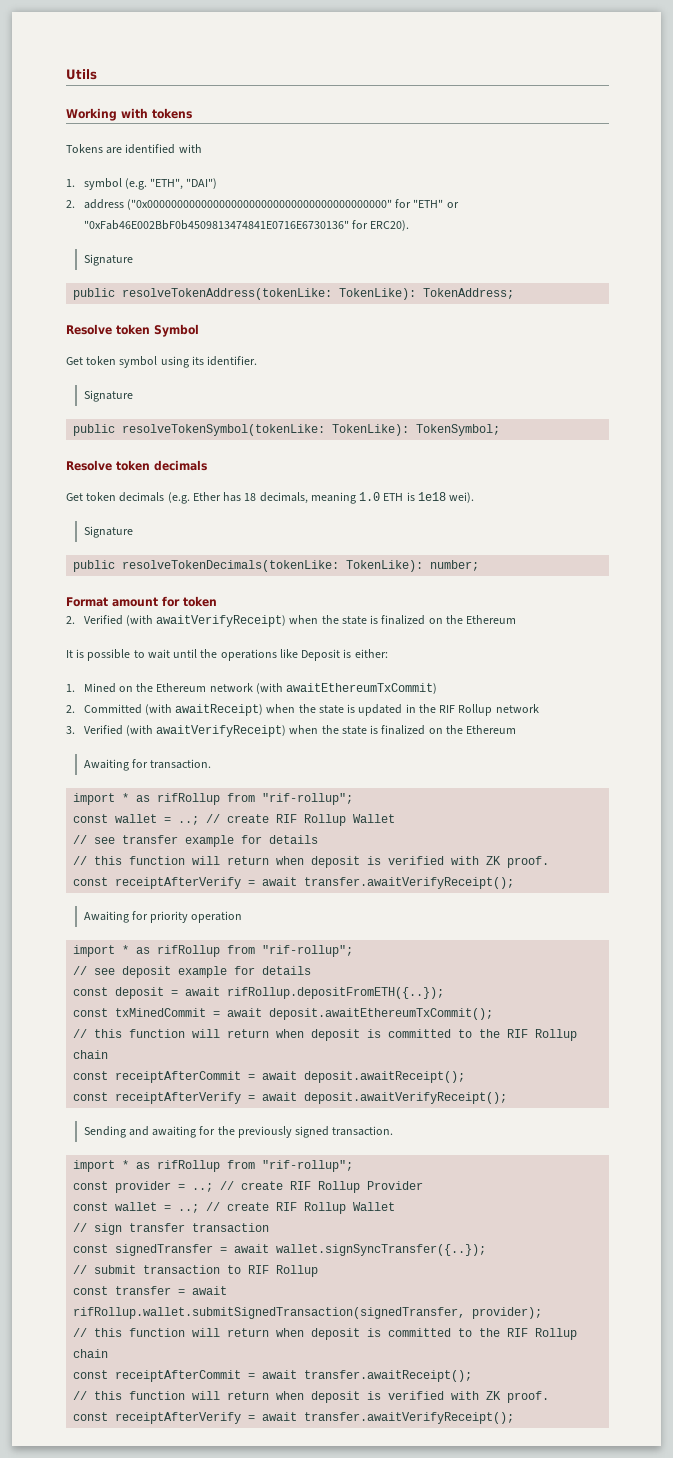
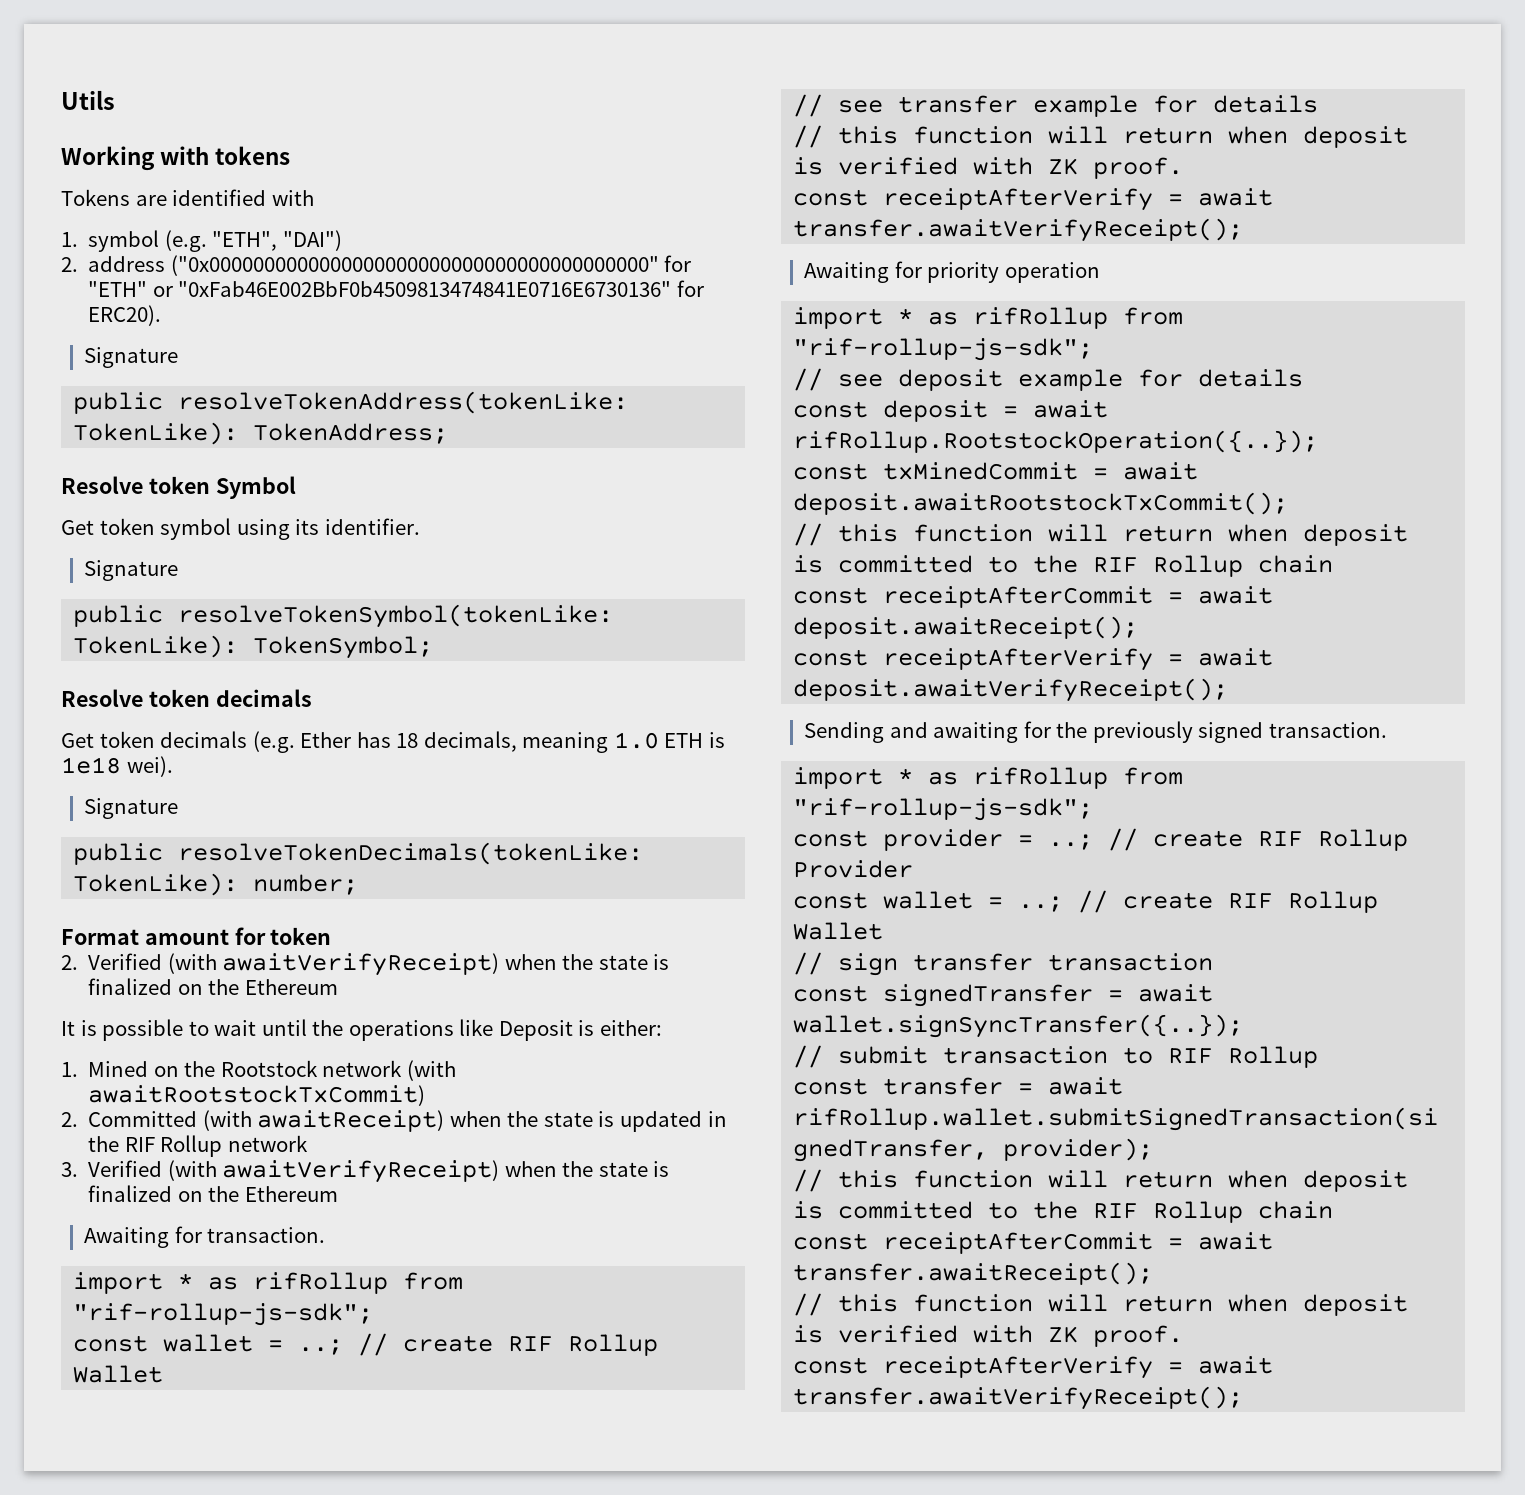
[156,683,207,692] Ethereum -> [220,1060,318,1077] Rootstock
[286,683,438,694] awaitEthereumTxCommit) -> [88,1085,426,1106] awaitRootstockTxCommit)
[262,793,354,805] "rif-rollup"; -> [73,1303,374,1326] "rif-rollup-js-sdk";
[262,945,354,957] "rif-rollup"; -> [793,338,1094,361] "rif-rollup-js-sdk";
[227,987,445,999] rifRollup.depositFromETH({..}); -> [793,430,1319,453] rifRollup.RootstockOperation({..});
[269,1008,494,1020] deposit.awaitEthereumTxCommit(); -> [793,492,1289,515] deposit.awaitRootstockTxCommit();
[262,1160,354,1172] "rif-rollup"; -> [793,798,1094,821] "rif-rollup-js-sdk";

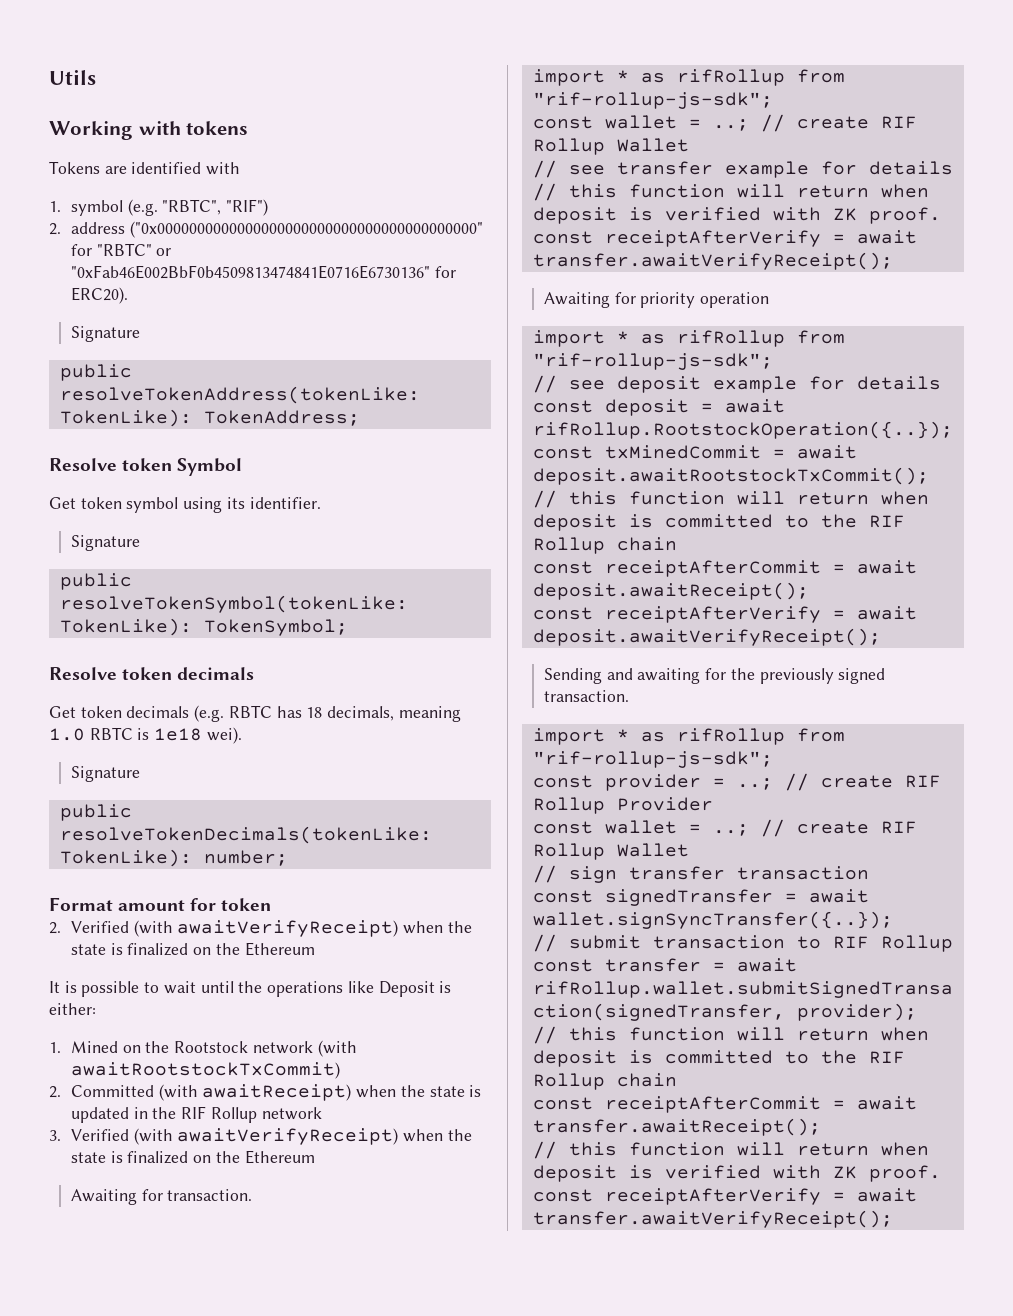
[212,230,342,251] "ETH", "DAI") -> [162,199,269,216] "RBTC", "RIF")
[88,281,148,297] "ETH" -> [96,243,152,256] "RBTC"
[300,732,352,748] Ether -> [228,705,272,718] RBTC
[664,733,704,748] ETH -> [89,727,133,740] RBTC

